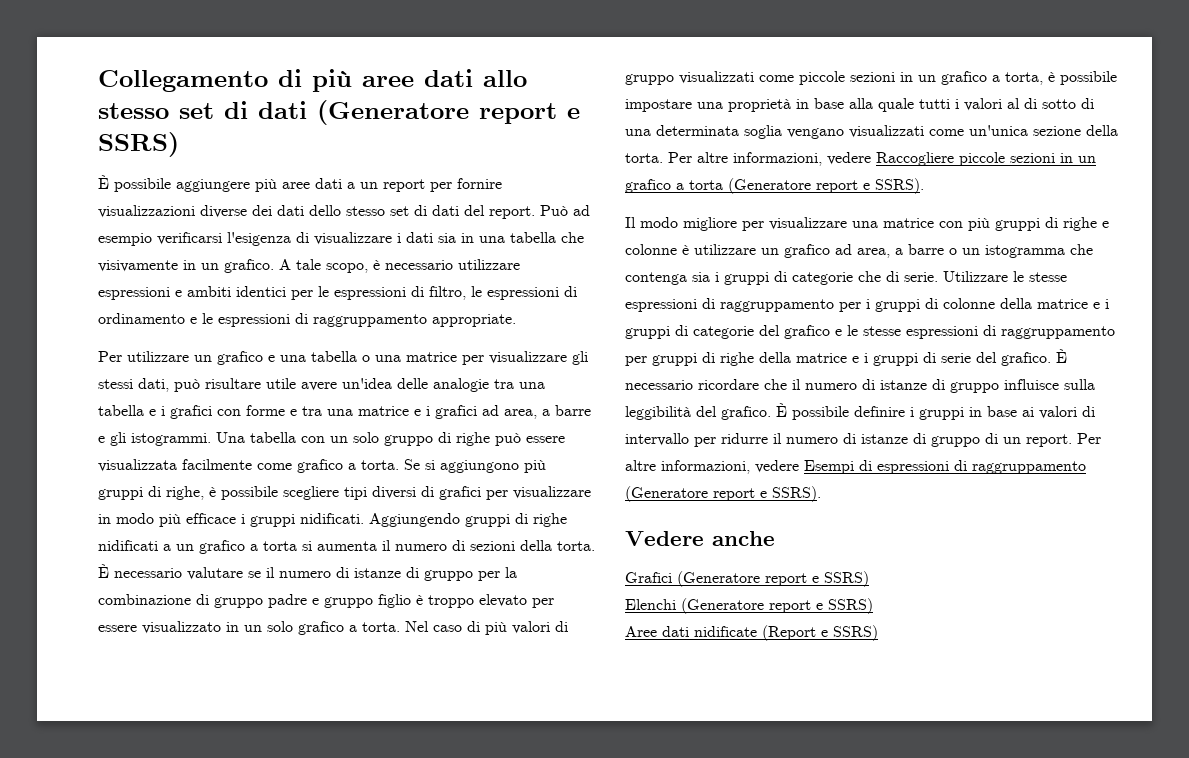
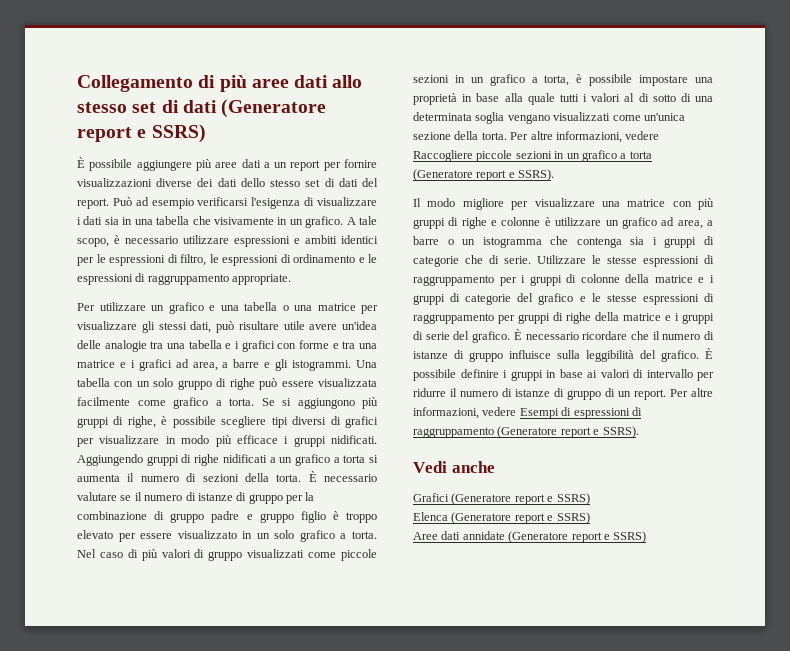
[625,531,704,546] Vedere -> [413,461,447,473] Vedi
[625,599,676,610] Elenchi -> [413,512,448,521] Elenca
[694,625,816,641] nidificate (Report -> [462,531,602,543] annidate (Generatore report

